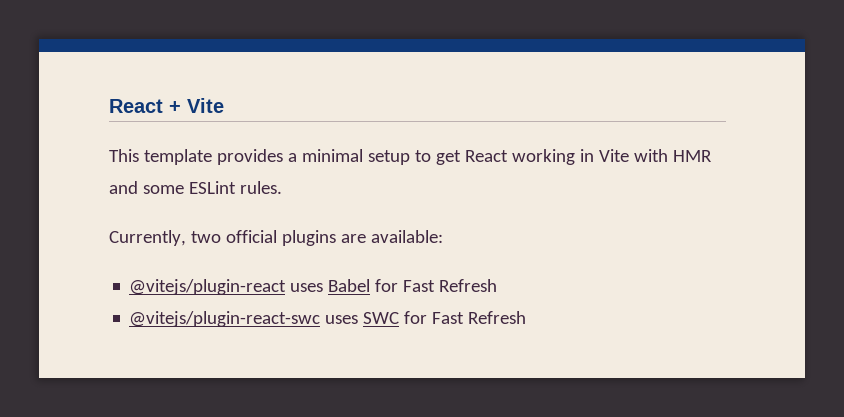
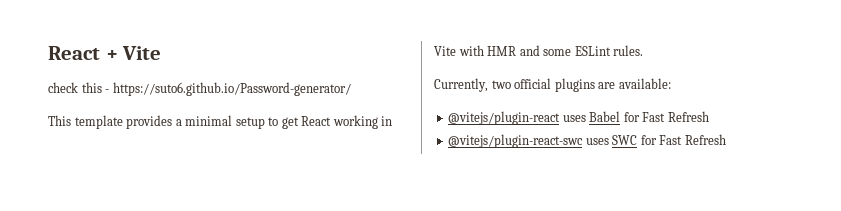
(224, 105) none -> [48,82,351,96] // check this - https://suto6.github.io/Password-generator/

